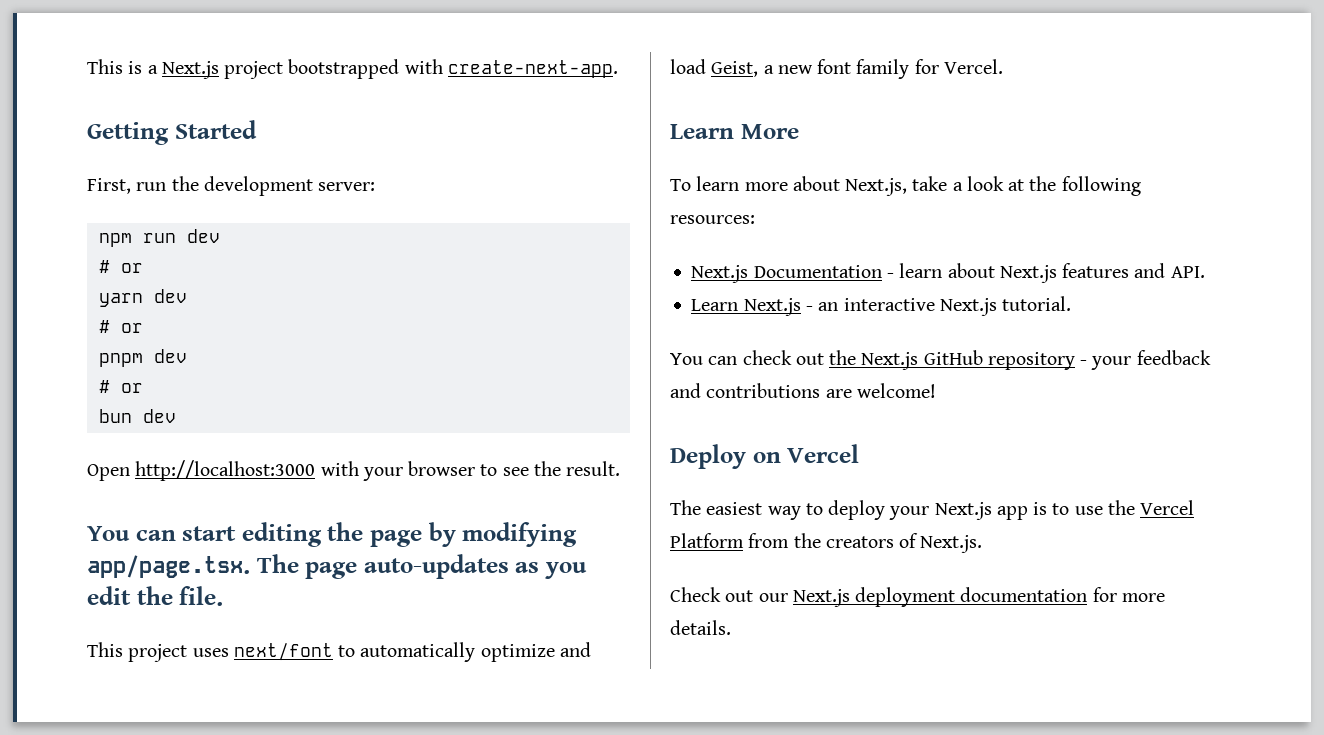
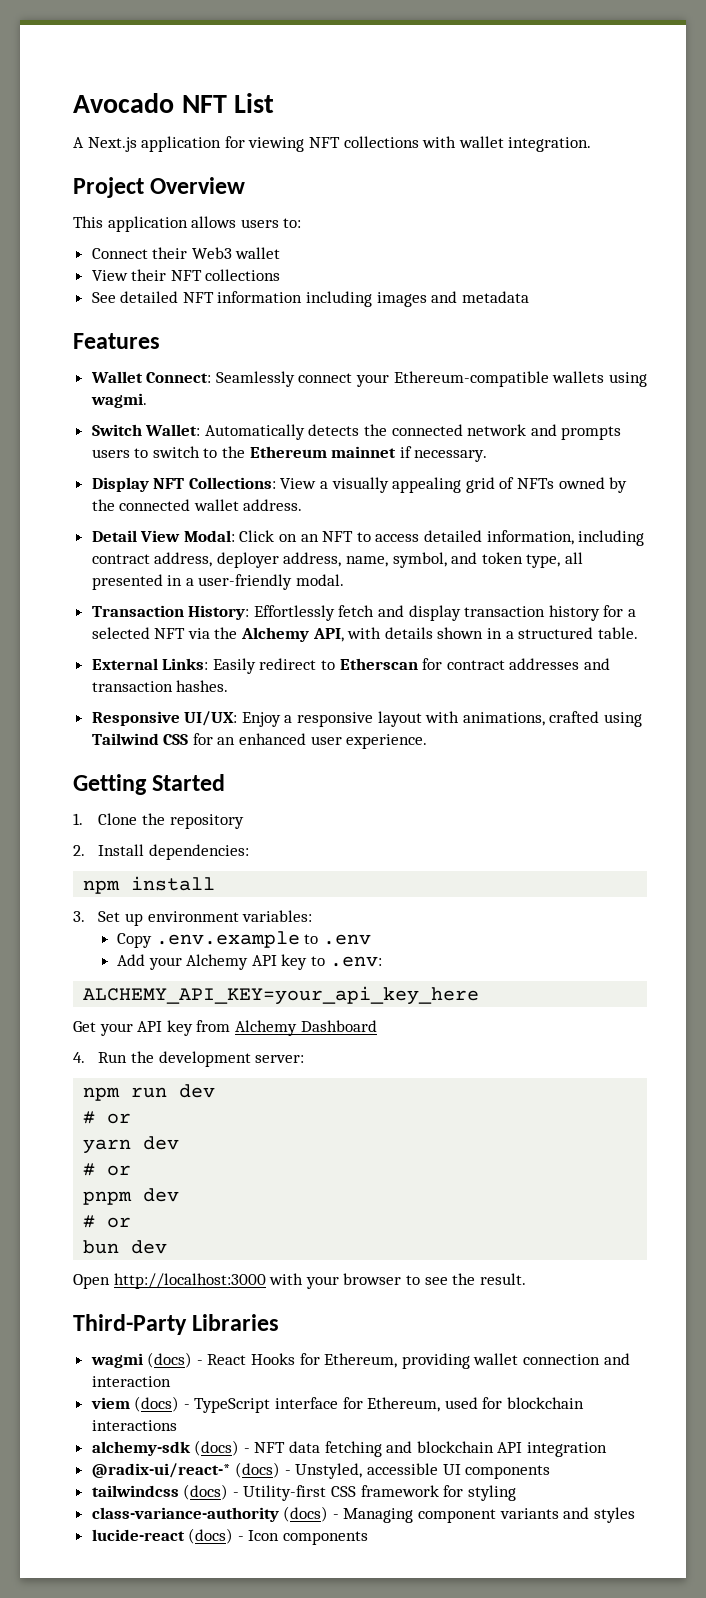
[87,59,618,79] [87,120,257,145] [87,178,167,194] This is a Next.js project bootstrapped with create-next-app. // Getting Started // First, run -> [73,93,275,113] [73,136,592,152] [73,177,246,198] [73,216,302,232] [91,247,281,259] [91,269,281,281] [91,291,529,307] [73,333,160,349] [90,371,647,387] [90,393,147,408] [91,424,622,440] [91,446,488,462] [91,477,628,493] [91,499,303,511] [91,530,645,546] [91,552,584,568] [91,574,345,590] [91,605,637,621] [91,627,638,642] [91,658,611,674] [91,680,229,692] [91,711,643,727] [91,733,428,749] [73,774,226,795] [73,813,244,829] [73,844,249,860] [83,876,216,894] [73,910,313,926] [117,931,371,948] [117,954,382,970] [83,986,480,1005] [73,1020,377,1036] [73,1052,128,1063] Avocado NFT List // A Next.js application for viewing NFT collections with wallet integration. // Project Overview // This application allows users to: // Connect their Web3 wallet // View their NFT collections // See detailed NFT information including images and metadata // Features // Wallet Connect: Seamlessly connect your Ethereum-compatible wallets using wagmi. // Switch Wallet: Automatically detects the connected network and prompts users to switch to the Ethereum mainnet if necessary. // Display NFT Collections: View a visually appealing grid of NFTs owned by the connected wallet address. // Detail View Modal: Click on an NFT to access detailed information, including contract address, deployer address, name, symbol, and token type, all presented in a user-friendly modal. // Transaction History: Effortlessly fetch and display transaction history for a selected NFT via the Alchemy API, with details shown in a structured table. // External Links: Easily redirect to Etherscan for contract addresses and transaction hashes. // Responsive UI/UX: Enjoy a responsive layout with animations, crafted using Tailwind CSS for an enhanced user experience. // Getting Started // 1. Clone the repository // 2. Install dependencies: // npm install // 3. Set up environment variables: // Copy .env.example to .env // Add your Alchemy API key to .env: // ALCHEMY_API_KEY=your_api_key_here // Get your API key from Alchemy Dashboard // 4. Run
[87,522,578,547] [87,554,588,579] [87,586,224,606] [87,642,591,662] [670,59,1003,79] [670,124,799,139] [670,176,1141,196] [670,215,755,224] [691,263,1205,283] [691,296,1072,316] [670,350,1211,370] [670,383,936,398] [670,444,860,469] [670,500,1195,520] [670,533,983,553] [670,587,1165,607] [670,620,731,635] You can start editing the page by modifying app/page.tsx. The page auto-updates as you edit the file. // This project uses next/font to automatically optimize and load Geist, a new font family for Vercel. // Learn More // To learn more about Next.js, take a look at the following resources: // Next.js Documentation - learn about Next.js features and API. // Learn Next.js - an interactive Next.js tutorial. // You can check out the Next.js GitHub repository - your feedback and contributions are welcome! // Deploy on Vercel // The easiest way to deploy your Next.js app is to use the Vercel Platform from the creators of Next.js. // Check out our Next.js deployment documentation for more details. -> [73,1314,280,1335] [90,1352,630,1369] [91,1376,171,1387] [90,1396,585,1413] [91,1420,177,1431] [91,1440,608,1457] [91,1462,551,1479] [91,1484,516,1501] [91,1506,635,1523] [91,1528,369,1545] Third-Party Libraries // wagmi (docs) - React Hooks for Ethereum, providing wallet connection and interaction // viem (docs) - TypeScript interface for Ethereum, used for blockchain interactions // alchemy-sdk (docs) - NFT data fetching and blockchain API integration // @radix-ui/react-* (docs) - Unstyled, accessible UI components // tailwindcss (docs) - Utility-first CSS framework for styling // class-variance-authority (docs) - Managing component variants and styles // lucide-react (docs) - Icon components

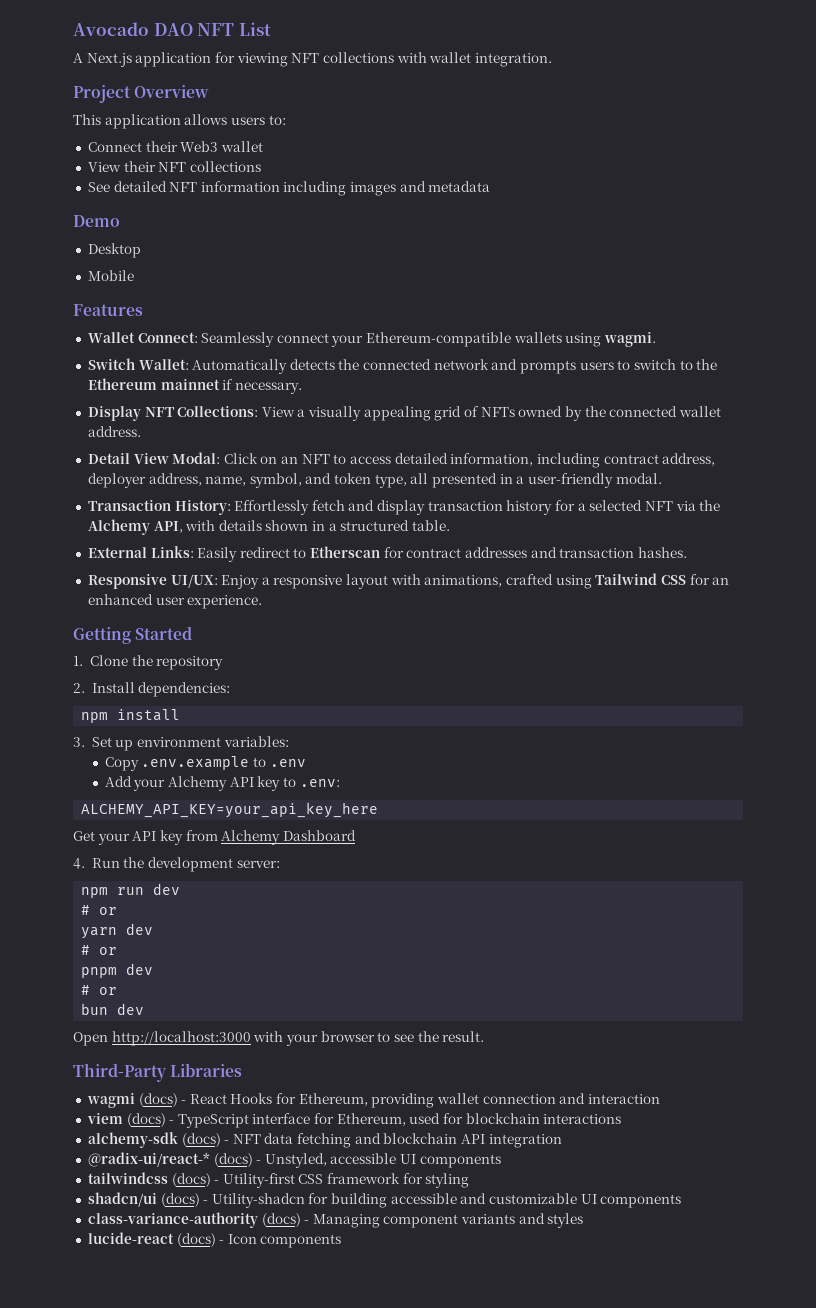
(174, 103) none -> [153,23,193,36] DAO
(529, 297) none -> [73,215,120,227] [87,243,141,258] [87,270,134,281] // Demo // Desktop // Mobile
(516, 1493) none -> [87,1192,682,1208] // shadcn/ui (docs) - Utility-shadcn for building accessible and customizable UI components

